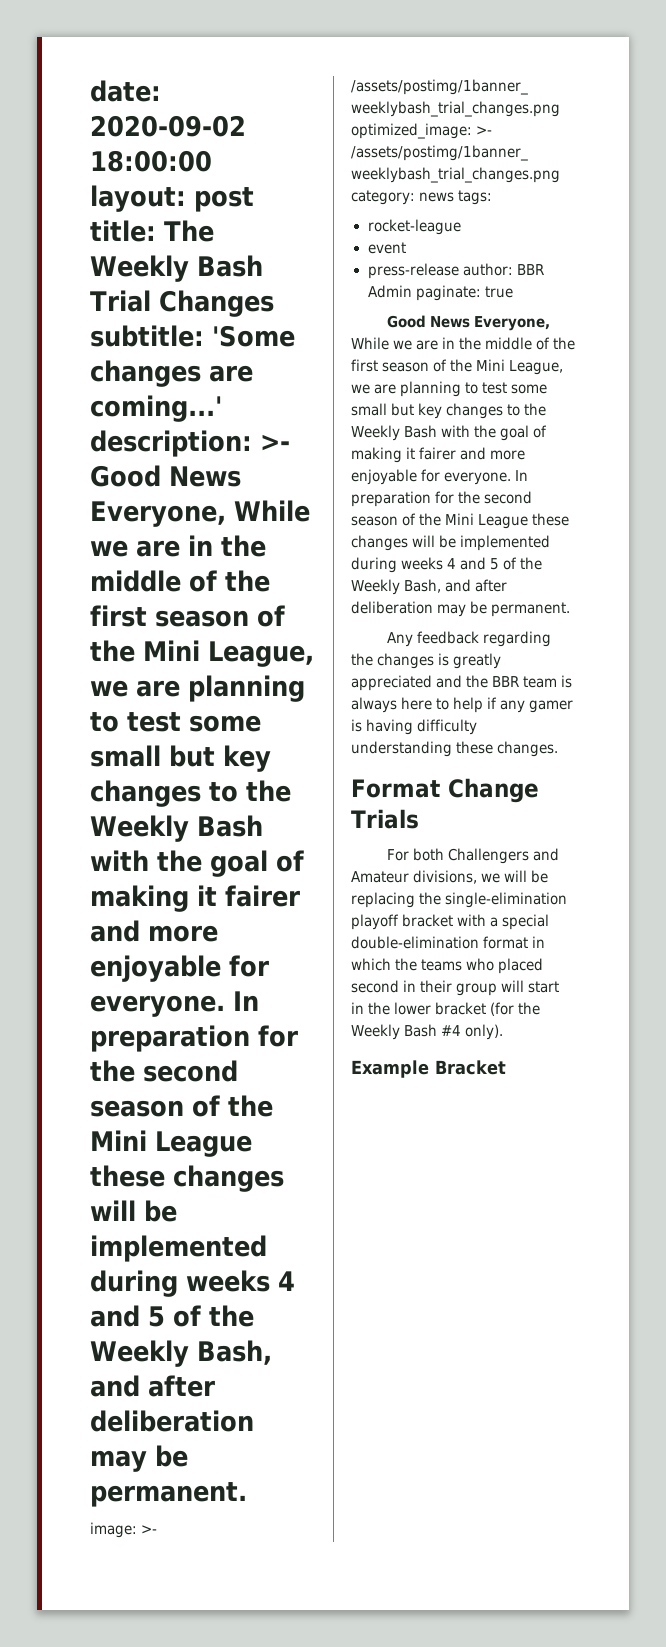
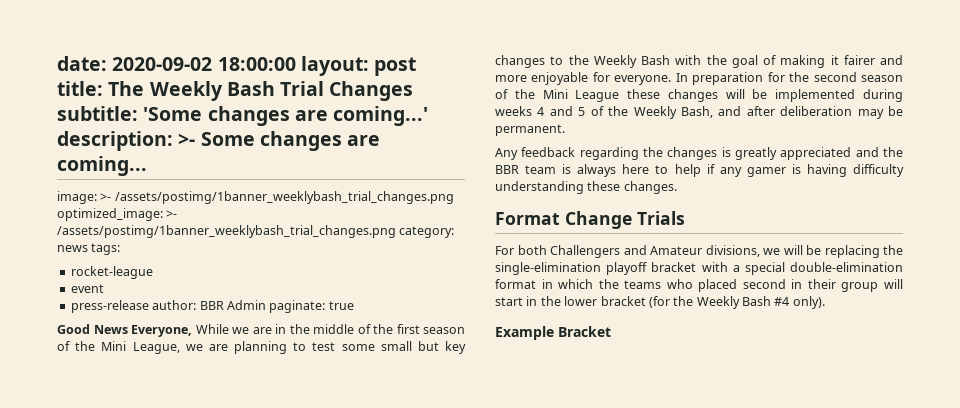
[90,465,241,487] [90,500,310,527] [90,535,266,557] [90,570,270,592] [90,605,285,627] [90,640,314,667] [90,675,305,702] [90,712,261,732] [90,745,271,772] [90,780,291,807] [90,815,263,842] [90,850,304,877] [90,885,300,912] [90,920,218,942] [90,955,269,982] [90,991,259,1017] [90,1025,298,1052] [90,1060,238,1082] [90,1095,273,1117] [90,1130,252,1157] [90,1165,284,1192] [90,1200,177,1222] [90,1235,267,1262] [90,1270,295,1297] [90,1305,254,1327] [90,1340,272,1367] [90,1375,215,1397] [90,1410,254,1432] [90,1445,188,1472] [90,1482,247,1507] Good News Everyone, While we are in the middle of the first season of the Mini League, we are planning to test some small but key changes to the Weekly Bash with the goal of making it fairer and more enjoyable for everyone. In preparation for the second season of the Mini League these changes will be implemented during weeks 4 and 5 of the Weekly Bash, and after deliberation may be permanent. -> [200,131,381,151] [57,156,147,176] Some changes are coming...

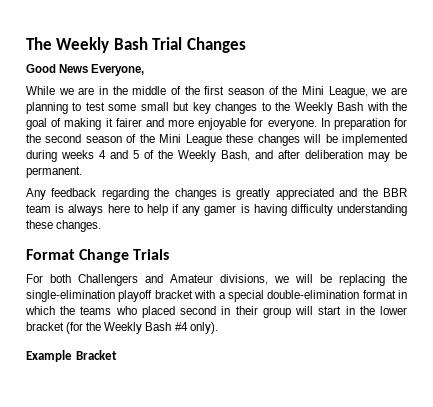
[57,56,417,76] [57,81,103,96] date: 2020-09-02 18:00:00 layout: post title: -> (26, 43) none
[57,106,429,126] [57,131,381,151] [57,156,147,176] [57,191,454,204] [57,208,178,221] [57,225,455,238] [57,243,121,255] [70,266,153,279] [70,284,104,293] [70,300,354,313] subtitle: 'Some changes are coming...' description: >- Some changes are coming... // image: >- /assets/postimg/1banner_weeklybash_trial_changes.png optimized_image: >- /assets/postimg/1banner_weeklybash_trial_changes.png category: news tags: // rocket-league // event // press-release author: BBR Admin paginate: true -> (246, 45) none
(192, 331) none -> (145, 70) //

